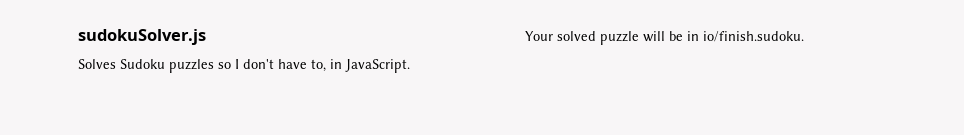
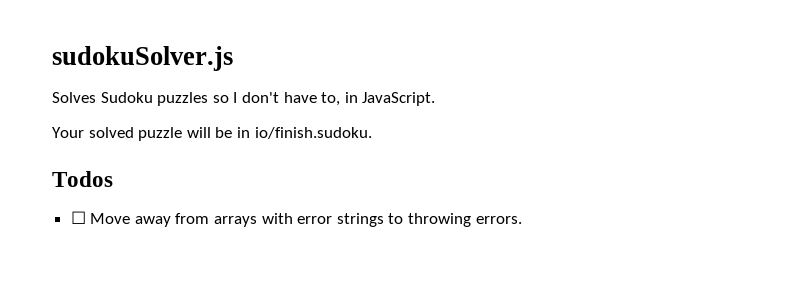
(804, 36) none -> [52,171,113,187] [70,211,522,227] // Todos // ☐ Move away from arrays with error strings to throwing errors.

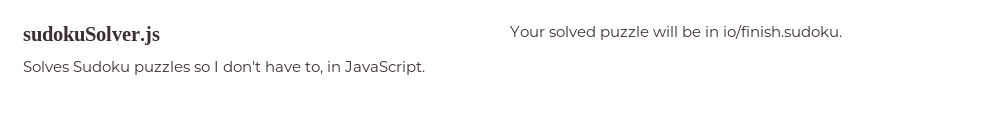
[52,171,113,187] [70,211,522,227] // Todos // ☐ Move away from arrays with error strings to throwing errors. -> (843, 31) none

